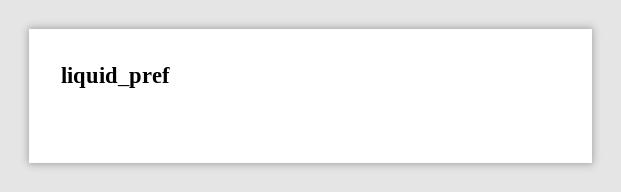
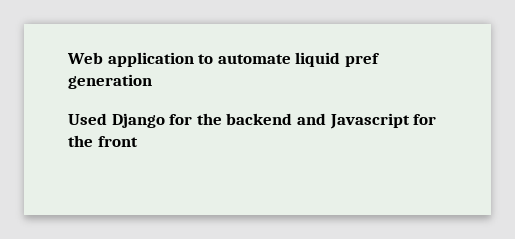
[61,67,170,88] liquid_pref -> [67,52,380,67] [68,74,152,89] [68,113,437,129] [68,135,138,147] Web application to automate liquid pref generation // Used Django for the backend and Javascript for the front

